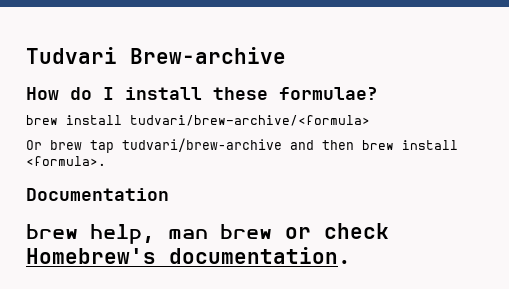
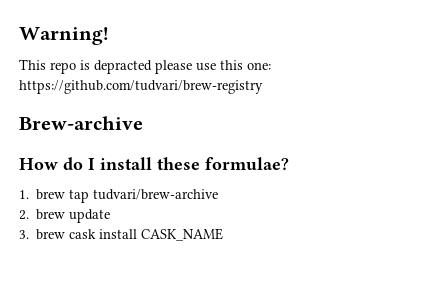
[26,47,117,64] Tudvari -> [19,27,108,45] [19,59,271,74] [19,80,263,94] Warning! // This repo is depracted please use this one: https://github.com/tudvari/brew-registry //
[26,115,370,126] [26,140,42,150] brew install tudvari/brew-archive/<formula> // Or -> [19,190,29,199] 1.
[290,140,458,150] [26,156,106,166] [26,188,169,201] [26,223,389,244] [26,247,351,264] and then brew install <formula>. // Documentation // brew help, man brew or check Homebrew's documentation. -> [19,209,111,223] [19,228,224,241] // 2. brew update // 3. brew cask install CASK_NAME

